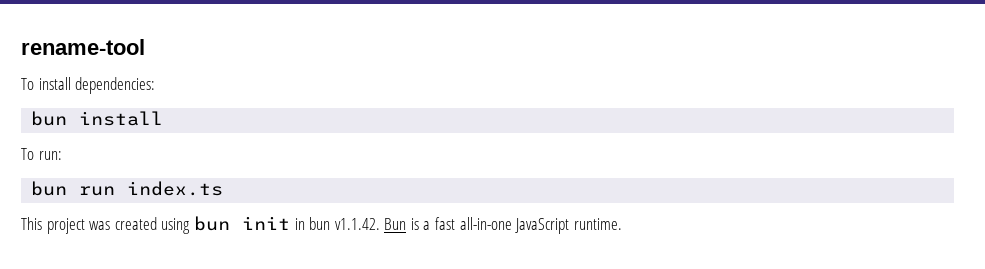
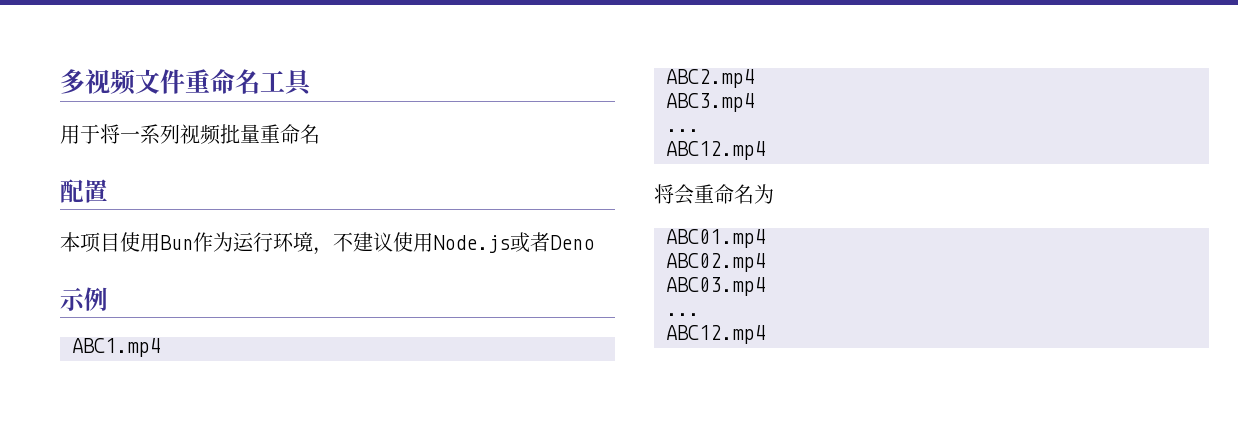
[21,39,145,55] [21,77,156,94] [31,111,164,126] [21,148,62,160] [31,181,224,196] [21,216,622,234] rename-tool // To install dependencies: // bun install // To run: // bun run index.ts // This project was created using bun init in bun v1.1.42. Bun is a fast all-in-one JavaScript runtime. -> [60,69,313,96] [60,124,320,145] [60,179,108,203] [60,232,594,255] [60,287,108,311] [72,338,160,357] [666,69,754,88] [666,93,754,112] [666,129,699,132] [666,141,765,160] [654,184,774,205] [666,229,765,248] [666,253,765,272] [666,277,765,296] [666,313,699,316] [666,325,765,344] 多视频文件重命名工具 // 用于将一系列视频批量重命名 // 配置 // 本项目使用Bun作为运行环境，不建议使用Node.js或者Deno // 示例 // ABC1.mp4 // ABC2.mp4 // ABC3.mp4 // ... // ABC12.mp4 // 将会重命名为 // ABC01.mp4 // ABC02.mp4 // ABC03.mp4 // ... // ABC12.mp4

